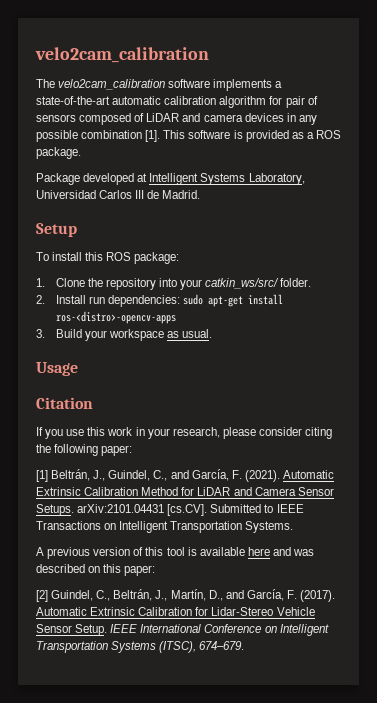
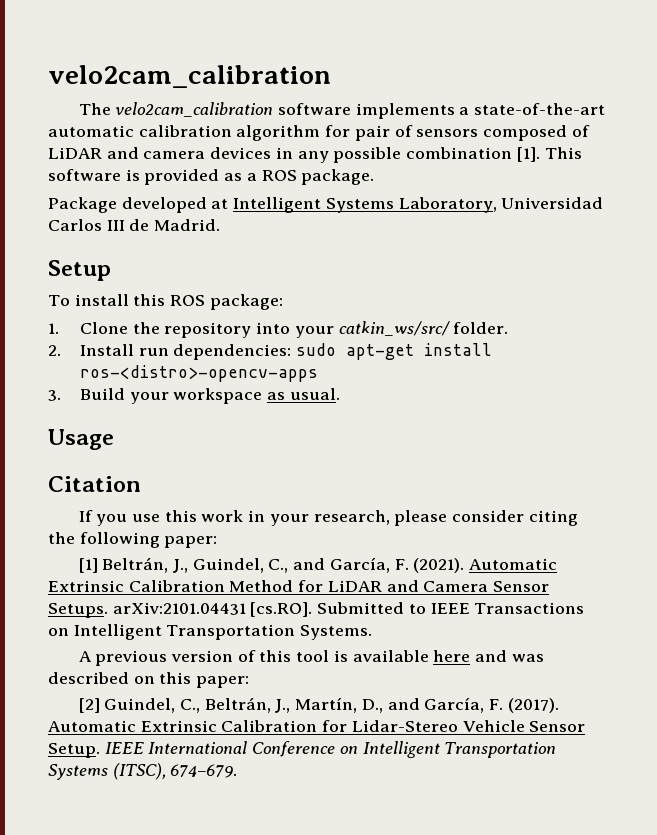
[167,504,208,516] [cs.CV]. -> [250,602,313,617] [cs.RO].

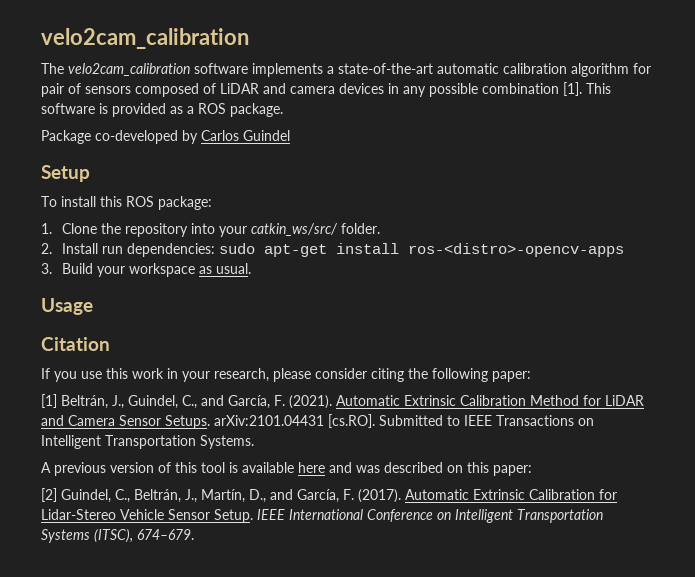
[121,197,604,213] [48,219,221,231] developed at Intelligent Systems Laboratory, Universidad Carlos III de Madrid. -> [95,130,290,144] co-developed by Carlos Guindel

